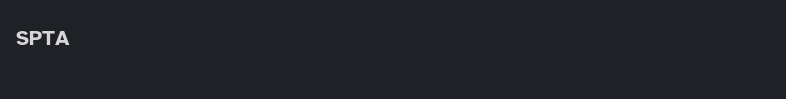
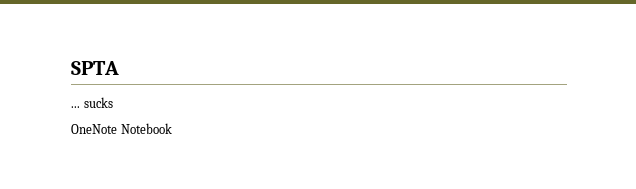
(70, 38) none -> [71,97,113,108] [71,123,172,134] // ... sucks // OneNote Notebook

